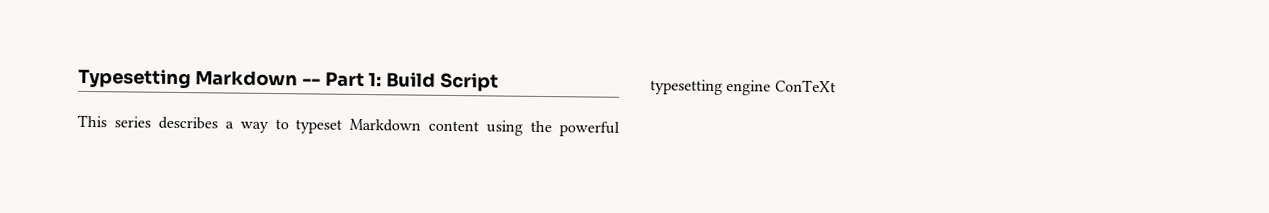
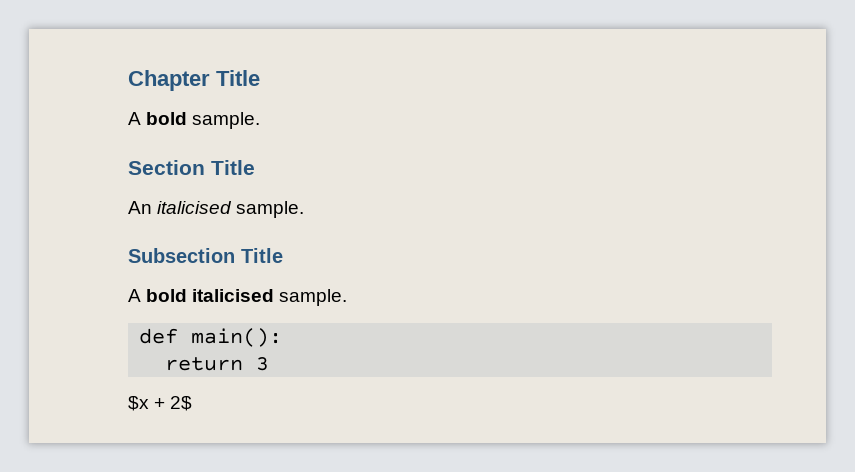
[78,68,500,92] [77,114,621,137] [650,79,836,96] Typesetting Markdown -- Part 1: Build Script // This series describes a way to typeset Markdown content using the powerful typesetting engine ConTeXt -> [128,70,260,91] [128,112,261,129] [128,160,255,175] [128,201,305,218] [128,248,283,263] [128,289,348,306] [139,328,283,347] [165,357,270,371] [128,396,193,411] Chapter Title // A bold sample. // Section Title // An italicised sample. // Subsection Title // A bold italicised sample. // def main(): // return 3 // $x + 2$

